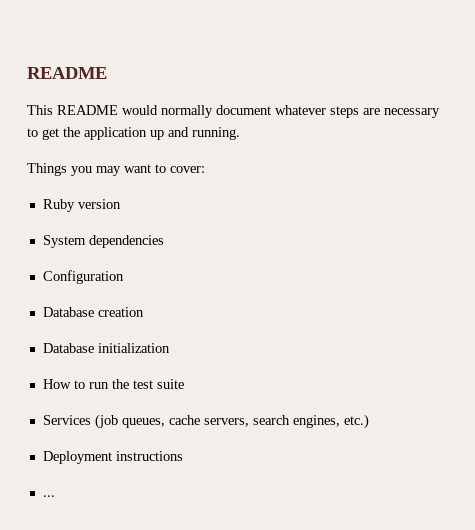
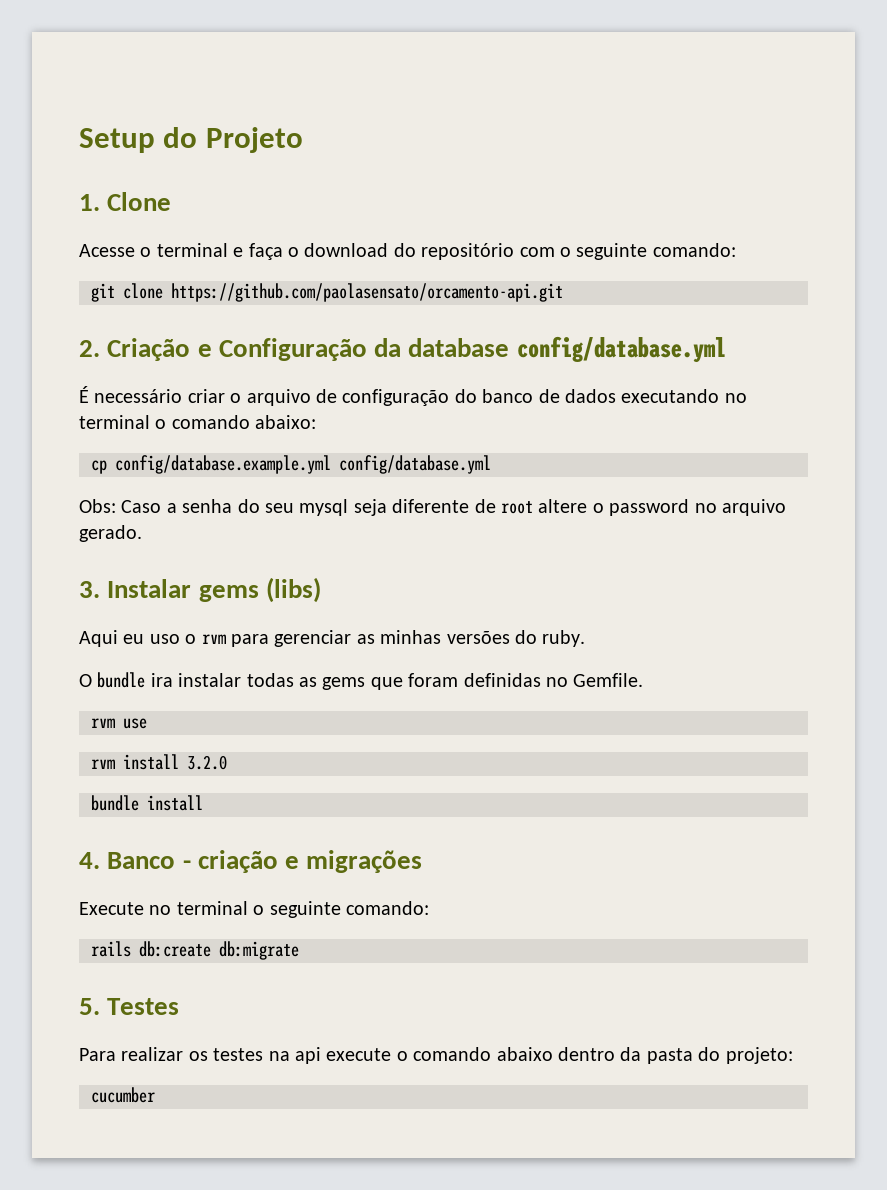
[27,67,107,79] [27,105,440,118] [27,127,240,140] [27,163,205,176] [42,199,121,212] [42,235,164,248] [42,270,124,284] [42,307,144,317] [42,343,170,353] [42,379,184,389] [42,414,369,429] [42,451,183,464] [42,495,55,497] README // This README would normally document whatever steps are necessary to get the application up and running. // Things you may want to cover: // Ruby version // System dependencies // Configuration // Database creation // Database initialization // How to run the test suite // Services (job queues, cache servers, search engines, etc.) // Deployment instructions // ... -> [79,127,303,153] [79,192,172,211] [79,243,736,260] [91,283,563,302] [79,336,726,363] [79,386,747,406] [79,415,317,429] [91,455,491,474] [79,499,786,516] [79,525,142,542] [79,577,321,603] [79,630,586,647] [79,672,644,690] [91,718,147,729] [91,754,227,770] [91,795,203,811] [79,850,423,873] [79,901,429,918] [91,941,299,960] [79,998,180,1015] [79,1047,793,1064] [91,1087,155,1103] Setup do Projeto // 1. Clone // Acesse o terminal e faça o download do repositório com o seguinte comando: // git clone https://github.com/paolasensato/orcamento-api.git // 2. Criação e Configuração da database config/database.yml // É necessário criar o arquivo de configuração do banco de dados executando no terminal o comando abaixo: // cp config/database.example.yml config/database.yml // Obs: Caso a senha do seu mysql seja diferente de root altere o password no arquivo gerado. // 3. Instalar gems (libs) // Aqui eu uso o rvm para gerenciar as minhas versões do ruby. // O bundle ira instalar todas as gems que foram definidas no Gemfile. // rvm use // rvm install 3.2.0 // bundle install // 4. Banco - criação e migrações // Execute no terminal o seguinte comando: // rails db:create db:migrate // 5. Testes // Para realizar os testes na api execute o comando abaixo dentro da pasta do projeto: // cucumber

